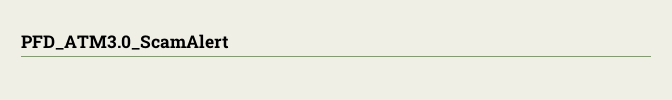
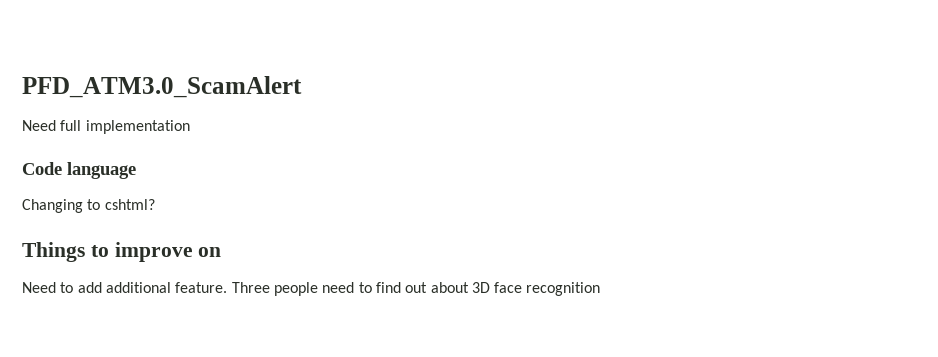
(229, 42) none -> [22,120,190,134] [22,162,136,179] [22,199,155,213] [22,242,222,262] [22,282,601,296] // Need full implementation // Code language // Changing to cshtml? // Things to improve on // Need to add additional feature. Three people need to find out about 3D face recognition

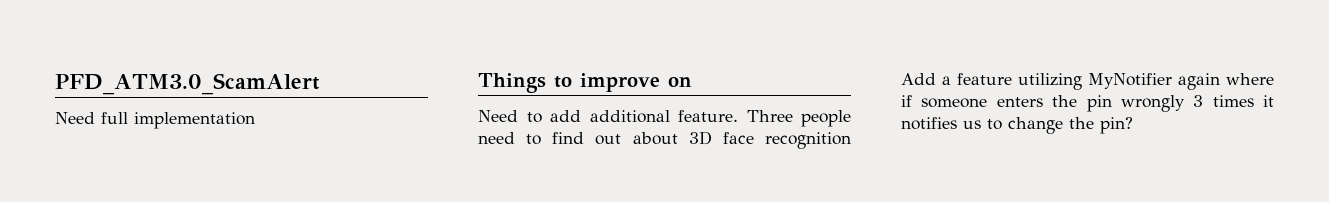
[22,162,136,179] [22,199,155,213] // Code language // Changing to cshtml? -> (255, 120) none
(601, 289) none -> [901,73,1274,90] [901,95,1274,112] [901,117,1133,134] Add a feature utilizing MyNotifier again where if someone enters the pin wrongly 3 times it notifies us to change the pin?

